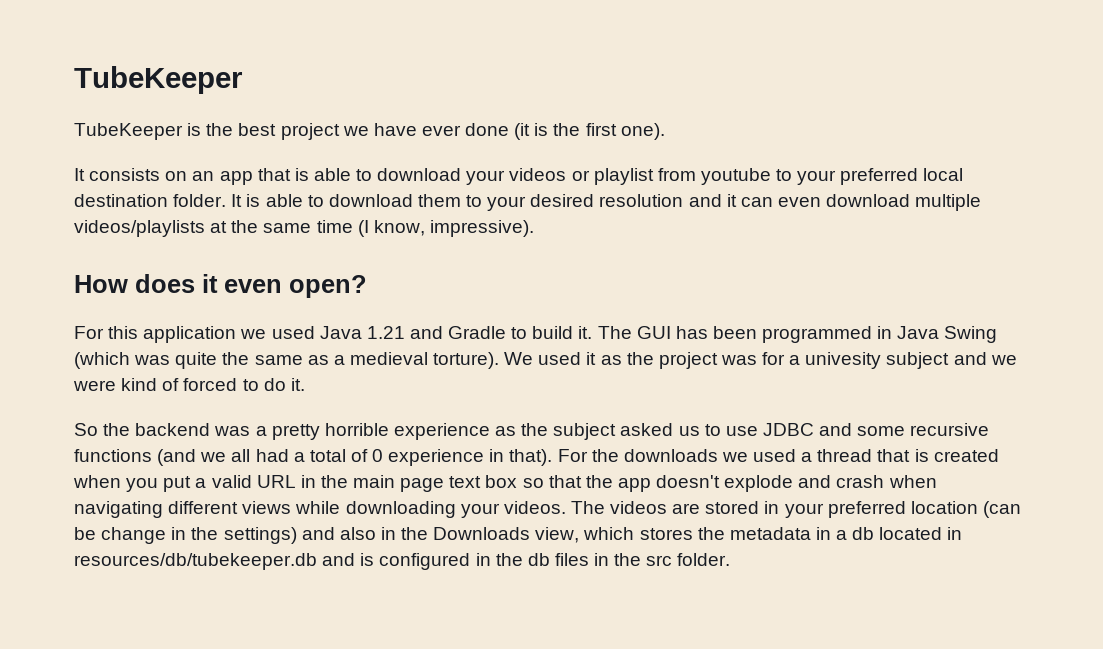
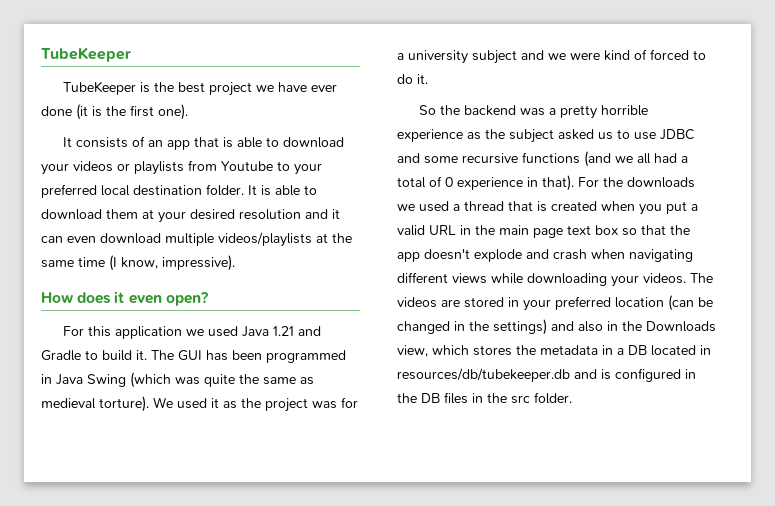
[165,171,188,181] on -> [131,136,145,147] of
[593,168,771,185] playlist from youtube -> [134,160,273,175] playlists from Youtube
[466,195,483,207] to -> [142,209,154,219] at
[333,355,345,365] a -> (314, 381) none
[805,352,882,369] univesity -> [408,50,468,64] university
[101,527,167,544] change -> [397,321,450,334] changed
[852,527,875,540] db -> [628,345,647,355] DB
[527,553,550,566] db -> [421,393,440,403] DB

